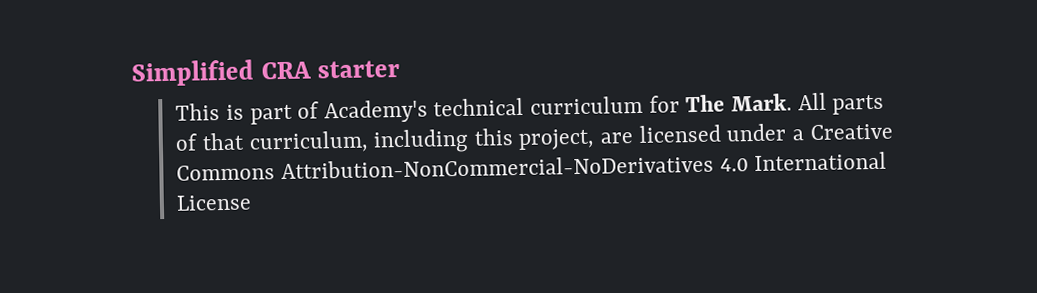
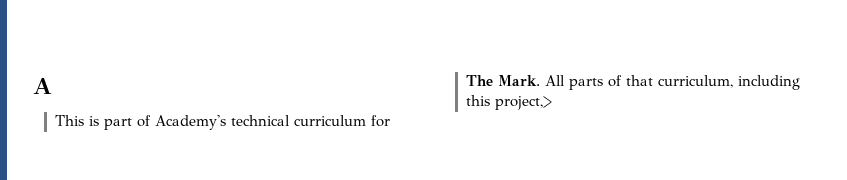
[131,59,401,87] Simplified CRA starter -> [33,78,52,94] A
[518,123,893,150] [176,151,888,181] [176,194,253,211] project, are licensed under a Creative Commons Attribution-NonCommercial-NoDerivatives 4.0 International License -> [494,96,552,110] project,>

